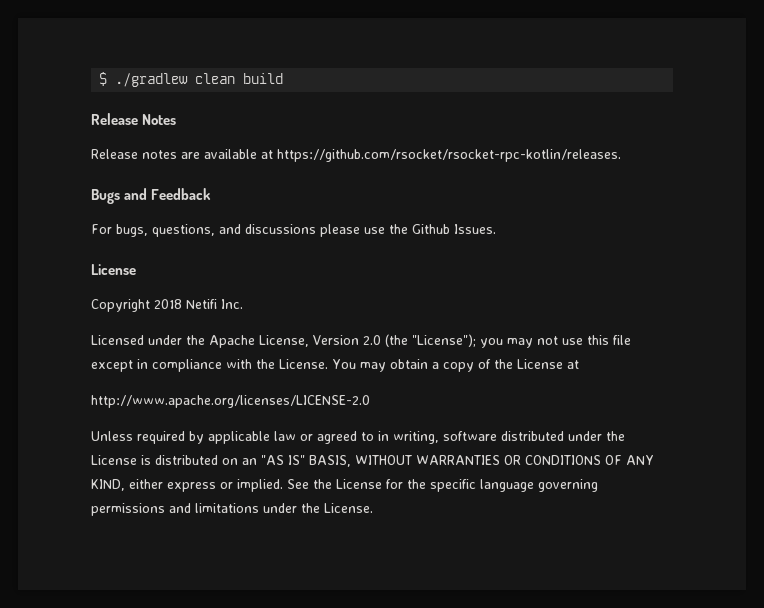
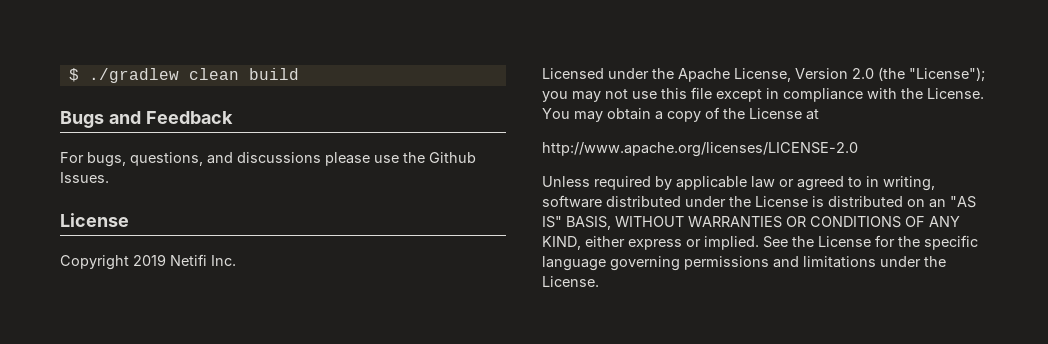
[91,113,177,125] [91,149,621,162] // Release Notes // Release notes are available at https://github.com/rsocket/rsocket-rpc-kotlin/releases. -> (299, 74) none
[154,299,182,309] 2018 -> [133,254,166,266] 2019

